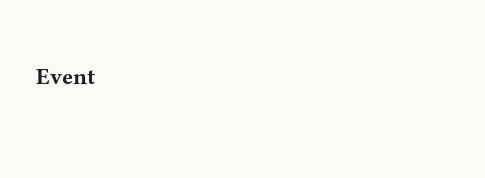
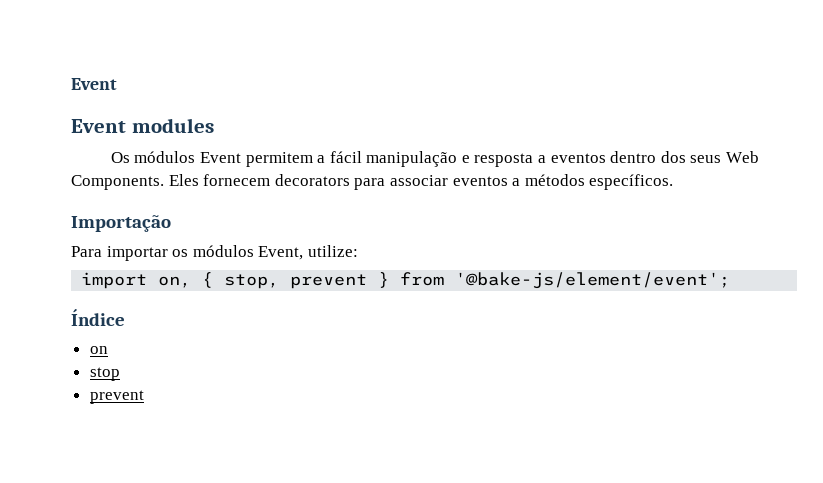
[36,68,95,85] Event -> [71,78,117,90] [71,118,214,133] [110,151,760,167] [71,174,674,190] [71,215,171,232] [71,245,358,261] [81,272,731,289] [71,309,125,326] [89,346,108,354] [89,367,120,381] [89,390,144,404] Event // Event modules // Os módulos Event permitem a fácil manipulação e resposta a eventos dentro dos seus Web Components. Eles fornecem decorators para associar eventos a métodos específicos. // Importação // Para importar os módulos Event, utilize: // import on, { stop, prevent } from '@bake-js/element/event'; // Índice // on // stop // prevent

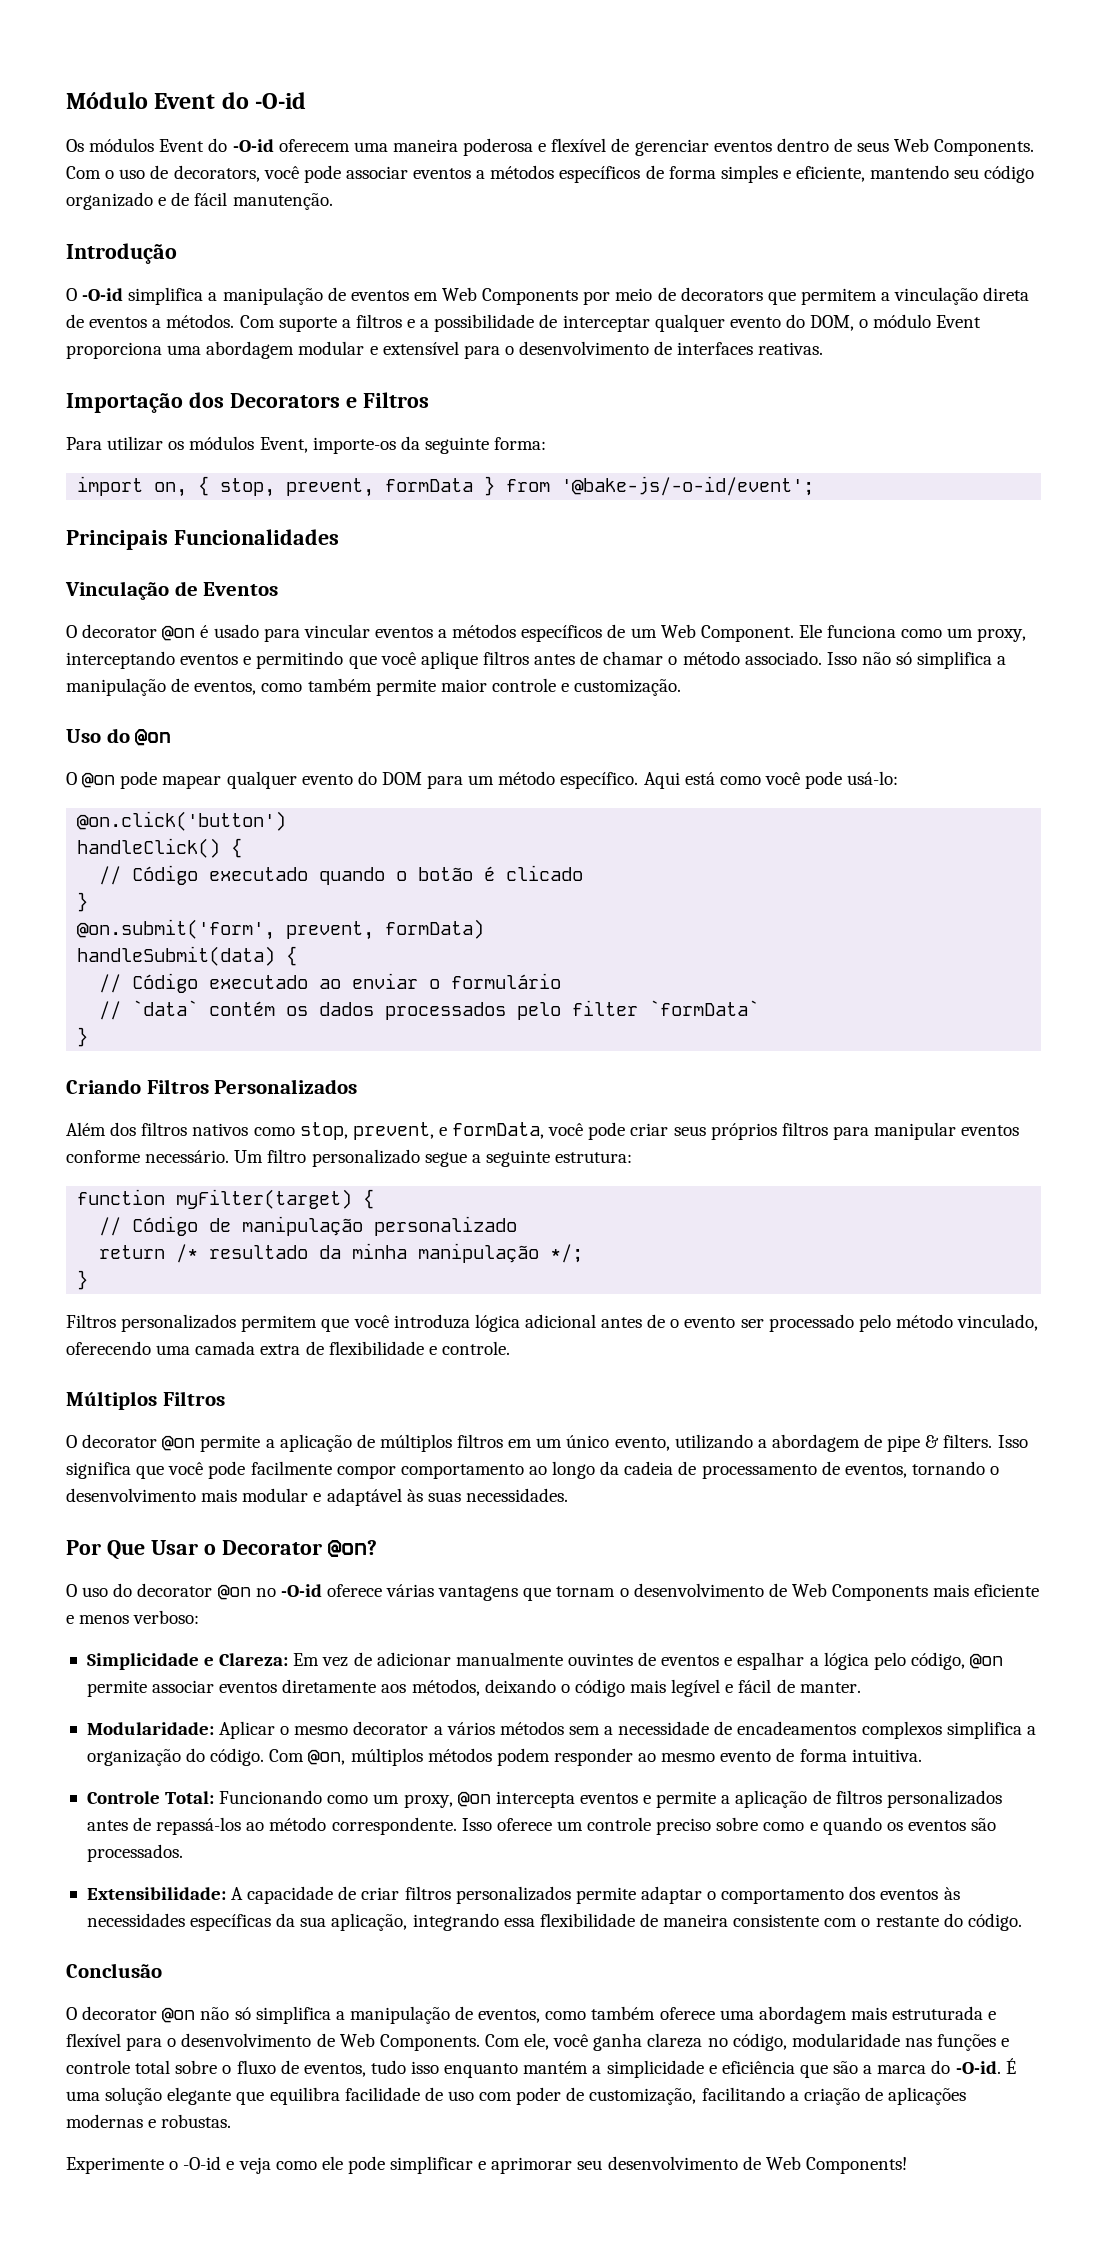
[71,78,117,90] [71,118,214,133] Event // Event modules -> [66,92,307,109] Módulo Event do -O-id
[245,151,547,167] permitem a fácil manipulação e resposta a -> [208,138,709,156] do -O-id oferecem uma maneira poderosa e flexível de gerenciar
[660,151,686,163] dos -> [833,138,852,152] de
[168,174,674,190] [71,215,171,232] Eles fornecem decorators para associar eventos a métodos específicos. // Importação -> [66,165,1035,183] [66,192,333,210] [66,243,177,264] [66,287,1030,305] [66,314,982,332] [66,341,824,359] [66,392,429,413] Com o uso de decorators, você pode associar eventos a métodos específicos de forma simples e eficiente, mantendo seu código organizado e de fácil manutenção. // Introdução // O -O-id simplifica a manipulação de eventos em Web Components por meio de decorators que permitem a vinculação direta de eventos a métodos. Com suporte a filtros e a possibilidade de interceptar qualquer evento do DOM, o módulo Event proporciona uma abordagem modular e extensível para o desenvolvimento de interfaces reativas. // Importação dos Decorators e Filtros
[106,246,168,261] importar -> [107,436,164,451] utilizar
[307,245,358,257] utilize: -> [312,436,547,454] importe-os da seguinte forma:
[290,272,731,289] [71,309,125,326] [89,346,108,354] [89,367,120,381] [89,390,144,404] prevent } from '@bake-js/element/event'; // Índice // on // stop // prevent -> [286,476,815,497] [66,529,339,550] [65,581,279,600] [66,624,1027,642] [66,651,1007,669] [66,678,682,696] [66,728,172,746] [66,771,899,789] [77,811,287,831] [77,838,243,858] [99,865,584,885] [77,892,89,912] [77,919,485,940] [77,946,298,966] [99,973,562,993] [99,1000,760,1020] [77,1027,89,1047] [66,1079,358,1094] [66,1122,1020,1140] [66,1149,633,1167] [77,1189,375,1209] [99,1216,518,1236] [99,1243,584,1263] [77,1270,89,1290] [66,1314,1039,1332] [66,1341,510,1355] [66,1391,225,1410] [66,1434,1028,1452] [66,1461,1000,1479] [66,1488,568,1506] [66,1540,377,1560] [66,1583,1040,1601] [66,1610,200,1624] [86,1652,1004,1670] [86,1679,861,1697] [86,1721,1036,1739] [86,1748,922,1766] [86,1790,1002,1808] [86,1817,997,1835] [86,1844,183,1862] [86,1886,960,1904] [86,1913,1022,1931] [66,1963,162,1978] [66,2006,997,2024] [66,2033,1010,2051] [66,2058,1016,2078] [66,2087,967,2105] [66,2114,232,2128] [66,2156,907,2174] prevent, formData } from '@bake-js/-o-id/event'; // Principais Funcionalidades // Vinculação de Eventos // O decorator @on é usado para vincular eventos a métodos específicos de um Web Component. Ele funciona como um proxy, interceptando eventos e permitindo que você aplique filtros antes de chamar o método associado. Isso não só simplifica a manipulação de eventos, como também permite maior controle e customização. // Uso do @on // O @on pode mapear qualquer evento do DOM para um método específico. Aqui está como você pode usá-lo: // @on.click('button') // handleClick() { // // Código executado quando o botão é clicado // } // @on.submit('form', prevent, formData) // handleSubmit(data) { // // Código executado ao enviar o formulário // // `data` contém os dados processados pelo filter `formData` // } // Criando Filtros Personalizados // Além dos filtros nativos como stop, prevent, e formData, você pode criar seus próprios filtros para manipular eventos conforme necessário. Um filtro personalizado segue a seguinte estrutura: // function myFilter(target) { // // Código de manipulação personalizado // return /* resultado da minha manipulação */; // } // Filtros personalizados permitem que você introduza lógica adicional antes de o evento ser processado pelo método vinculado, oferecendo uma camada extra de flexibilidade e controle. // Múltiplos Filtros // O decorator @on permite a aplicação de múltiplos filtros em um único evento, utilizando a abordagem de pipe & filters. Isso significa que você pode facilmente compor comportamento ao longo da cadeia de processamento de eventos, tornando o desenvolvimento mais modular e adaptável às suas necessidades. // Por Que Usar o Decorator @on? // O uso do decorator @on no -O-id oferece várias vantagens que tornam o desenvolvimento de Web Components mais eficiente e menos verboso: // Simplicidade e Clareza: Em vez de adicionar manualmente ouvintes de eventos e espalhar a lógica pelo código, @on permite associar eventos diretamente aos métodos, deixando o código mais legível e fácil de manter. // Modularidade: Aplicar o mesmo decorator a vários métodos sem a necessidade de encadeamentos complexos simplifica a organização do código. Com @on, múltiplos métodos podem responder ao mesmo evento de forma intuitiva. // Controle Total: Funcionando como um proxy, @on intercepta eventos e permite a aplicação de filtros personalizados antes de repassá-los ao método correspondente. Isso oferece um controle preciso sobre como e quando os eventos são processados. // Extensibilidade: A capacidade de criar filtros personalizados permite adaptar o comportamento dos eventos às necessidades específicas da sua aplicação, integrando essa flexibilidade de maneira consistente com o restante do código. // Conclusão // O decorator @on não só simplifica a manipulação de eventos, como também oferece uma abordagem mais estruturada e flexível para o desenvolvimento de Web Components. Com ele, você ganha clareza no código, modularidade nas funções e controle total sobre o fluxo de eventos, tudo isso enquanto mantém a simplicidade e eficiência que são a marca do -O-id. É uma solução elegante que equilibra facilidade de uso com poder de customização, facilitando a criação de aplicações modernas e robustas. // Experimente o -O-id e veja como ele pode simplificar e aprimorar seu desenvolvimento de Web Components!

